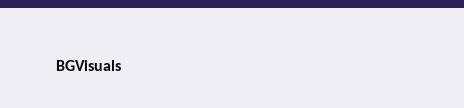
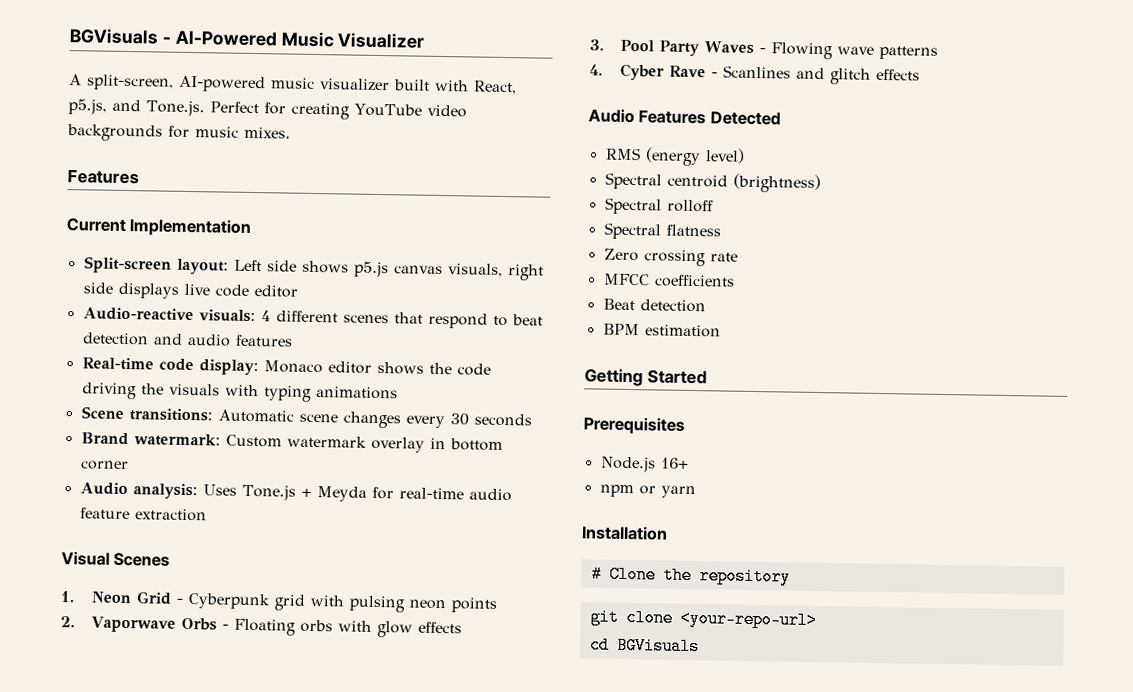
[56,60,121,71] BGVisuals -> [69,28,425,49] [69,74,517,95] [68,99,467,120] [67,124,291,142] [67,169,139,185] [66,218,252,237] [83,256,544,281] [82,282,298,299] [82,307,543,329] [81,332,293,347] [81,357,491,376] [81,382,398,402] [80,406,532,429] [80,432,503,453] [79,460,129,471] [79,482,512,502] [79,507,207,522] [61,551,171,567] [60,591,498,613] [60,616,463,638] [589,39,939,60] [589,63,921,85] [588,108,781,126] [604,147,745,167] [604,172,821,194] [604,197,714,215] [603,222,721,240] [603,248,738,267] [602,273,735,288] [602,298,706,313] [602,323,721,338] [584,368,707,387] [583,416,685,435] [600,456,689,473] [599,484,696,499] [581,525,668,541] [590,565,791,586] [589,608,817,630] [589,636,700,656] BGVisuals - AI-Powered Music Visualizer // A split-screen, AI-powered music visualizer built with React, p5.js, and Tone.js. Perfect for creating YouTube video backgrounds for music mixes. // Features // Current Implementation // Split-screen layout: Left side shows p5.js canvas visuals, right side displays live code editor // Audio-reactive visuals: 4 different scenes that respond to beat detection and audio features // Real-time code display: Monaco editor shows the code driving the visuals with typing animations // Scene transitions: Automatic scene changes every 30 seconds // Brand watermark: Custom watermark overlay in bottom corner // Audio analysis: Uses Tone.js + Meyda for real-time audio feature extraction // Visual Scenes // 1. Neon Grid - Cyberpunk grid with pulsing neon points // 2. Vaporwave Orbs - Floating orbs with glow effects // 3. Pool Party Waves - Flowing wave patterns // 4. Cyber Rave - Scanlines and glitch effects // Audio Features Detected // RMS (energy level) // Spectral centroid (brightness) // Spectral rolloff // Spectral flatness // Zero crossing rate // MFCC coefficients // Beat detection // BPM estimation // Getting Started // Prerequisites // Node.js 16+ // npm or yarn // Installation // # Clone the repository // git clone <your-repo-url> // cd BGVisuals

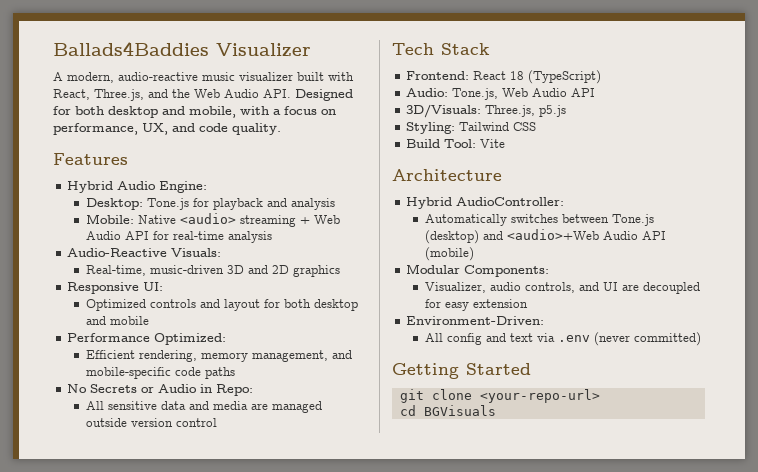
[69,28,334,48] BGVisuals - AI-Powered Music -> [53,41,209,56] Ballads4Baddies
[87,74,266,93] split-screen, AI-powered -> [67,72,198,83] modern, audio-reactive
[68,99,467,120] [67,124,291,142] [67,169,139,185] [66,218,252,237] [83,256,544,281] [82,282,298,299] [82,307,543,329] [81,332,293,347] [81,357,491,376] [81,382,398,402] [80,406,532,429] [80,432,503,453] [79,460,129,471] [79,482,512,502] [79,507,207,522] [61,551,171,567] [60,591,498,613] [60,616,463,638] [589,39,939,60] [589,63,921,85] [588,108,781,126] [604,147,745,167] [604,172,821,194] [604,197,714,215] [603,222,721,240] [603,248,738,267] [602,273,735,288] [602,298,706,313] [602,323,721,338] [584,368,707,387] [583,416,685,435] [600,456,689,473] [599,484,696,499] [581,525,668,541] [590,565,791,586] p5.js, and Tone.js. Perfect for creating YouTube video backgrounds for music mixes. // Features // Current Implementation // Split-screen layout: Left side shows p5.js canvas visuals, right side displays live code editor // Audio-reactive visuals: 4 different scenes that respond to beat detection and audio features // Real-time code display: Monaco editor shows the code driving the visuals with typing animations // Scene transitions: Automatic scene changes every 30 seconds // Brand watermark: Custom watermark overlay in bottom corner // Audio analysis: Uses Tone.js + Meyda for real-time audio feature extraction // Visual Scenes // 1. Neon Grid - Cyberpunk grid with pulsing neon points // 2. Vaporwave Orbs - Floating orbs with glow effects // 3. Pool Party Waves - Flowing wave patterns // 4. Cyber Rave - Scanlines and glitch effects // Audio Features Detected // RMS (energy level) // Spectral centroid (brightness) // Spectral rolloff // Spectral flatness // Zero crossing rate // MFCC coefficients // Beat detection // BPM estimation // Getting Started // Prerequisites // Node.js 16+ // npm or yarn // Installation // # Clone the repository -> [94,89,353,101] [53,106,336,118] [53,123,281,135] [53,153,128,165] [67,181,208,193] [86,198,336,210] [86,213,341,227] [86,231,273,243] [67,248,222,257] [86,265,341,277] [67,282,164,294] [86,299,359,311] [86,316,150,325] [67,333,227,345] [86,350,353,362] [86,367,236,379] [67,384,254,396] [86,401,323,413] [86,418,218,427] [392,43,490,55] [406,70,602,84] [406,88,596,100] [406,104,567,118] [406,122,537,134] [406,139,506,148] [392,169,502,181] [406,197,565,209] [425,214,655,226] [425,229,667,244] [425,247,475,261] [406,264,550,277] [425,282,701,294] [425,299,529,311] [406,316,545,325] [425,332,702,346] [392,363,531,379] Three.js, and the Web Audio API. Designed for both desktop and mobile, with a focus on performance, UX, and code quality. // Features // Hybrid Audio Engine: // Desktop: Tone.js for playback and analysis // Mobile: Native <audio> streaming + Web Audio API for real-time analysis // Audio-Reactive Visuals: // Real-time, music-driven 3D and 2D graphics // Responsive UI: // Optimized controls and layout for both desktop and mobile // Performance Optimized: // Efficient rendering, memory management, and mobile-specific code paths // No Secrets or Audio in Repo: // All sensitive data and media are managed outside version control // Tech Stack // Frontend: React 18 (TypeScript) // Audio: Tone.js, Web Audio API // 3D/Visuals: Three.js, p5.js // Styling: Tailwind CSS // Build Tool: Vite // Architecture // Hybrid AudioController: // Automatically switches between Tone.js (desktop) and <audio>+Web Audio API (mobile) // Modular Components: // Visualizer, audio controls, and UI are decoupled for easy extension // Environment-Driven: // All config and text via .env (never committed) // Getting Started

